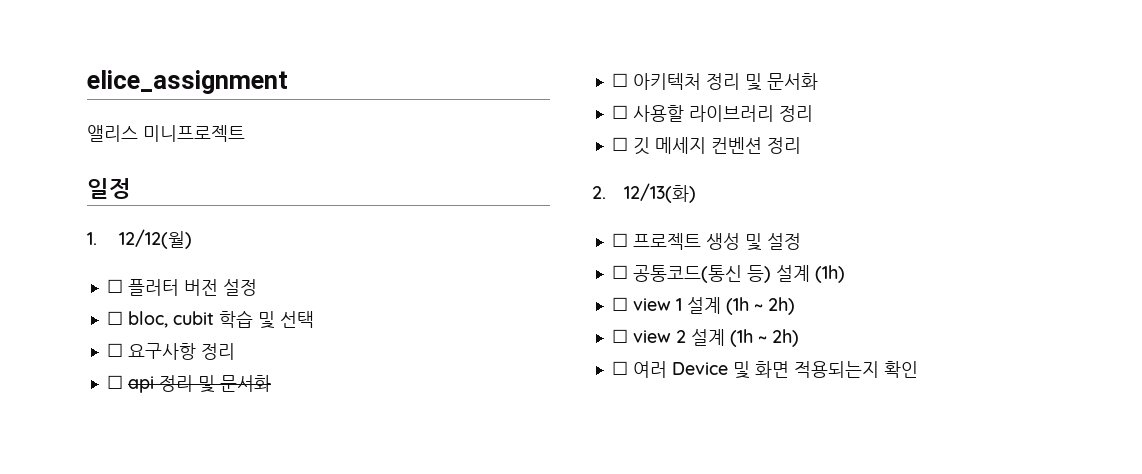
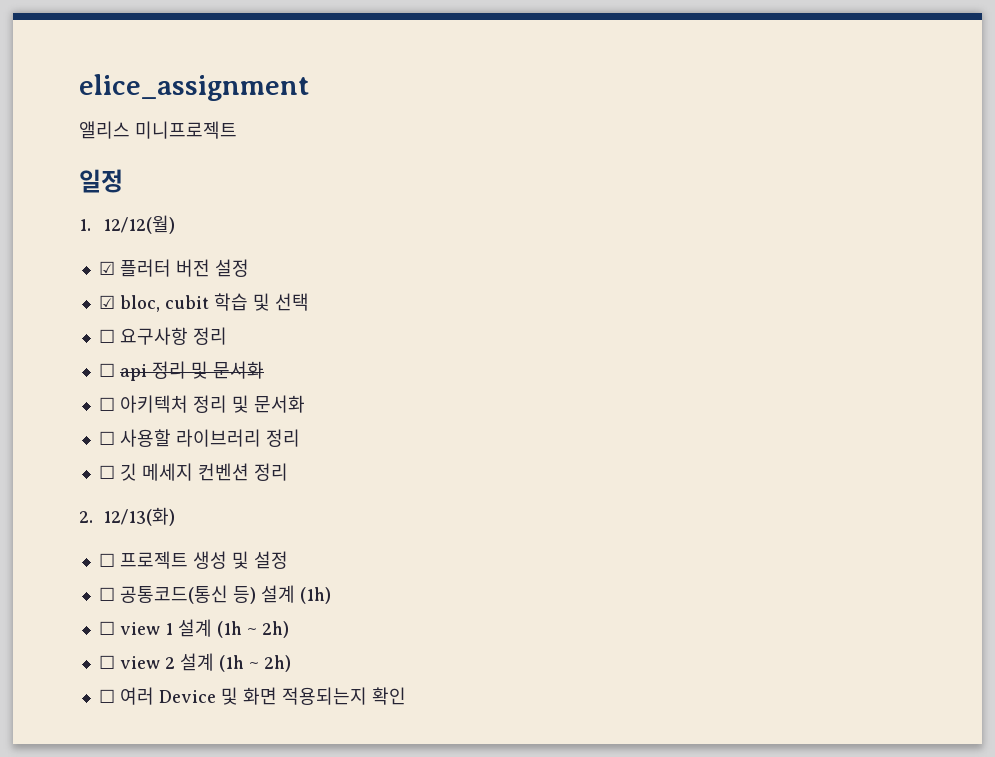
[106,279,123,293] ☐ -> [98,261,115,275] ☑
[106,311,123,325] ☐ -> [98,295,115,309] ☑

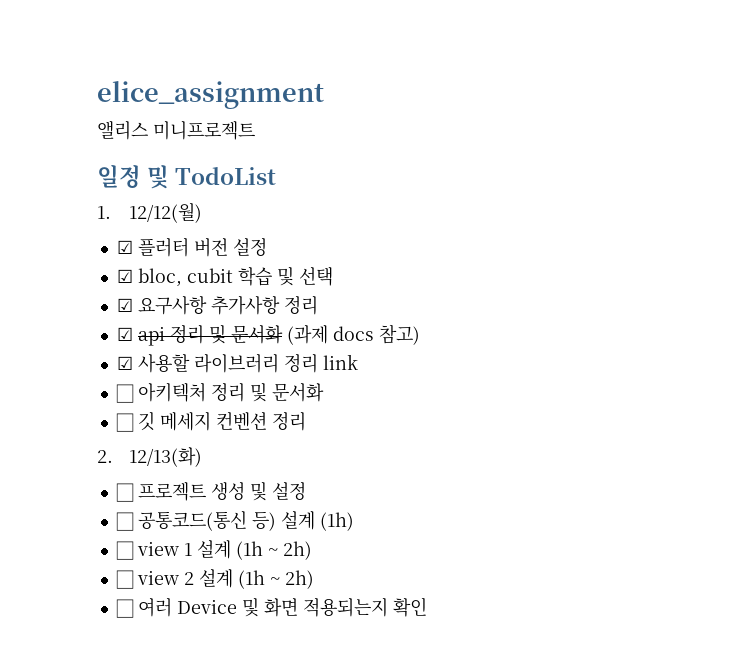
(123, 181) none -> [147,165,277,189] 및 TodoList
[98,327,227,345] [98,363,115,377] ☐ 요구사항 정리 // ☐ -> [116,296,318,315] [116,327,133,341] ☑ 요구사항 추가사항 정리 // ☑
(264, 370) none -> [286,324,420,345] [116,354,358,373] (과제 docs 참고) // ☑ 사용할 라이브러리 정리 link
[98,429,300,447] // ☐ 사용할 라이브러리 정리 -> (324, 392) none

